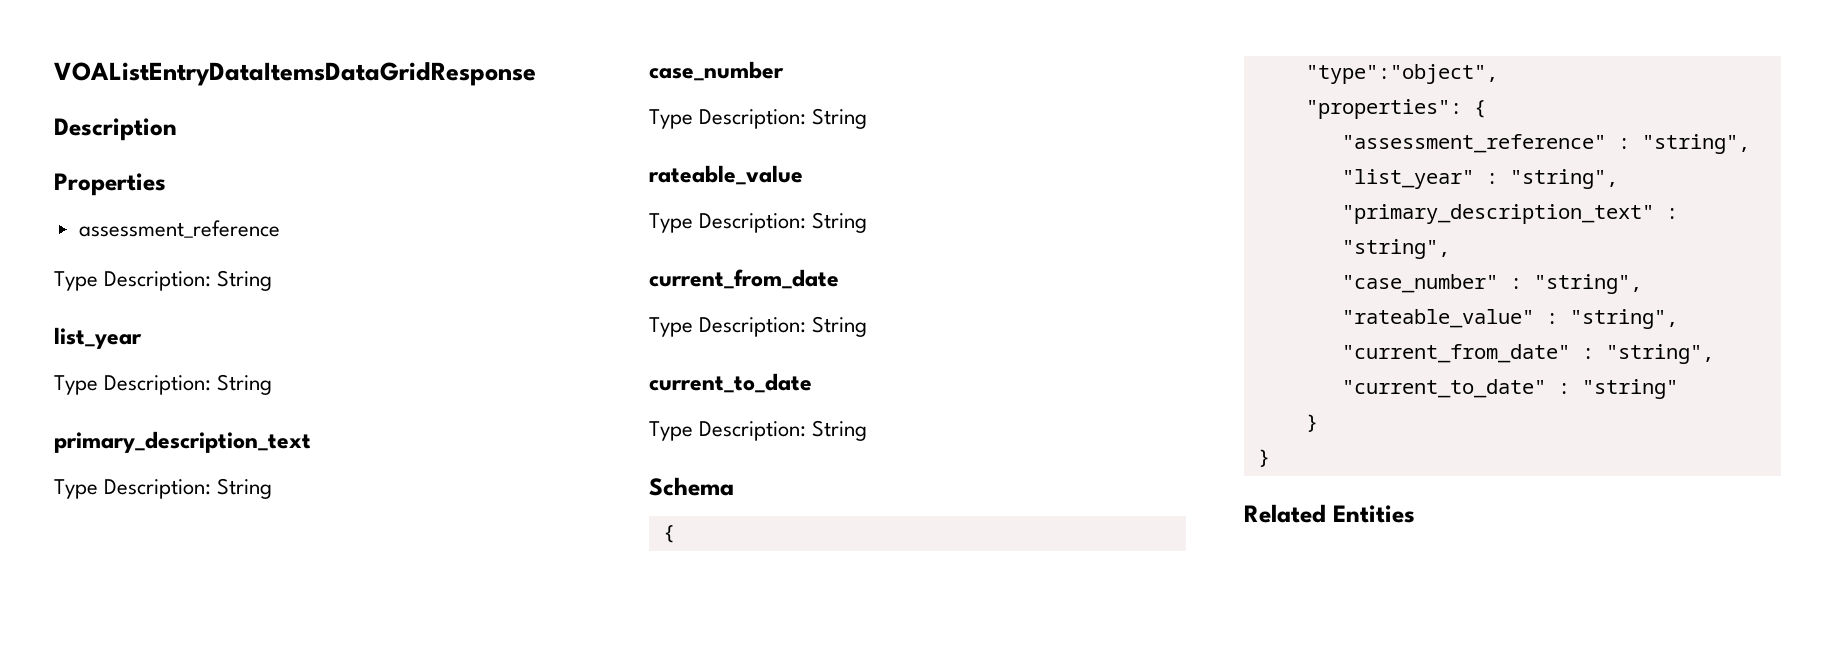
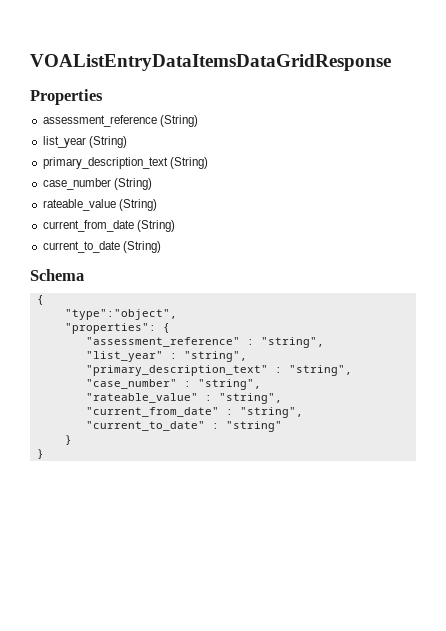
[54,118,177,141] // Description -> (391, 62) none
[54,270,273,291] [54,327,142,349] [54,374,273,395] [54,431,311,453] [54,478,273,499] [649,61,784,81] [649,108,868,129] [649,165,803,185] [649,212,868,233] [649,269,839,289] [649,316,868,337] [649,373,812,393] [649,420,868,441] // Type Description: String // list_year // Type Description: String // primary_description_text // Type Description: String // case_number // Type Description: String // rateable_value // Type Description: String // current_from_date // Type Description: String // current_to_date // Type Description: String -> [159,115,198,127] [42,136,127,148] [42,157,208,169] [42,178,152,190] [42,199,157,211] [42,220,175,232] [42,241,161,253] (String) // list_year (String) // primary_description_text (String) // case_number (String) // rateable_value (String) // current_from_date (String) // current_to_date (String)
[1244,504,1415,523] // Related Entities -> (44, 454) none

